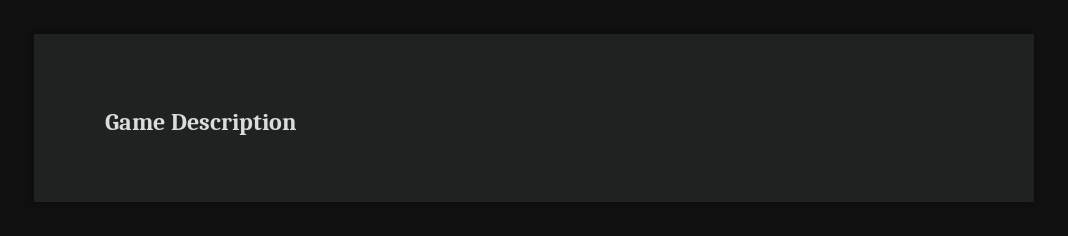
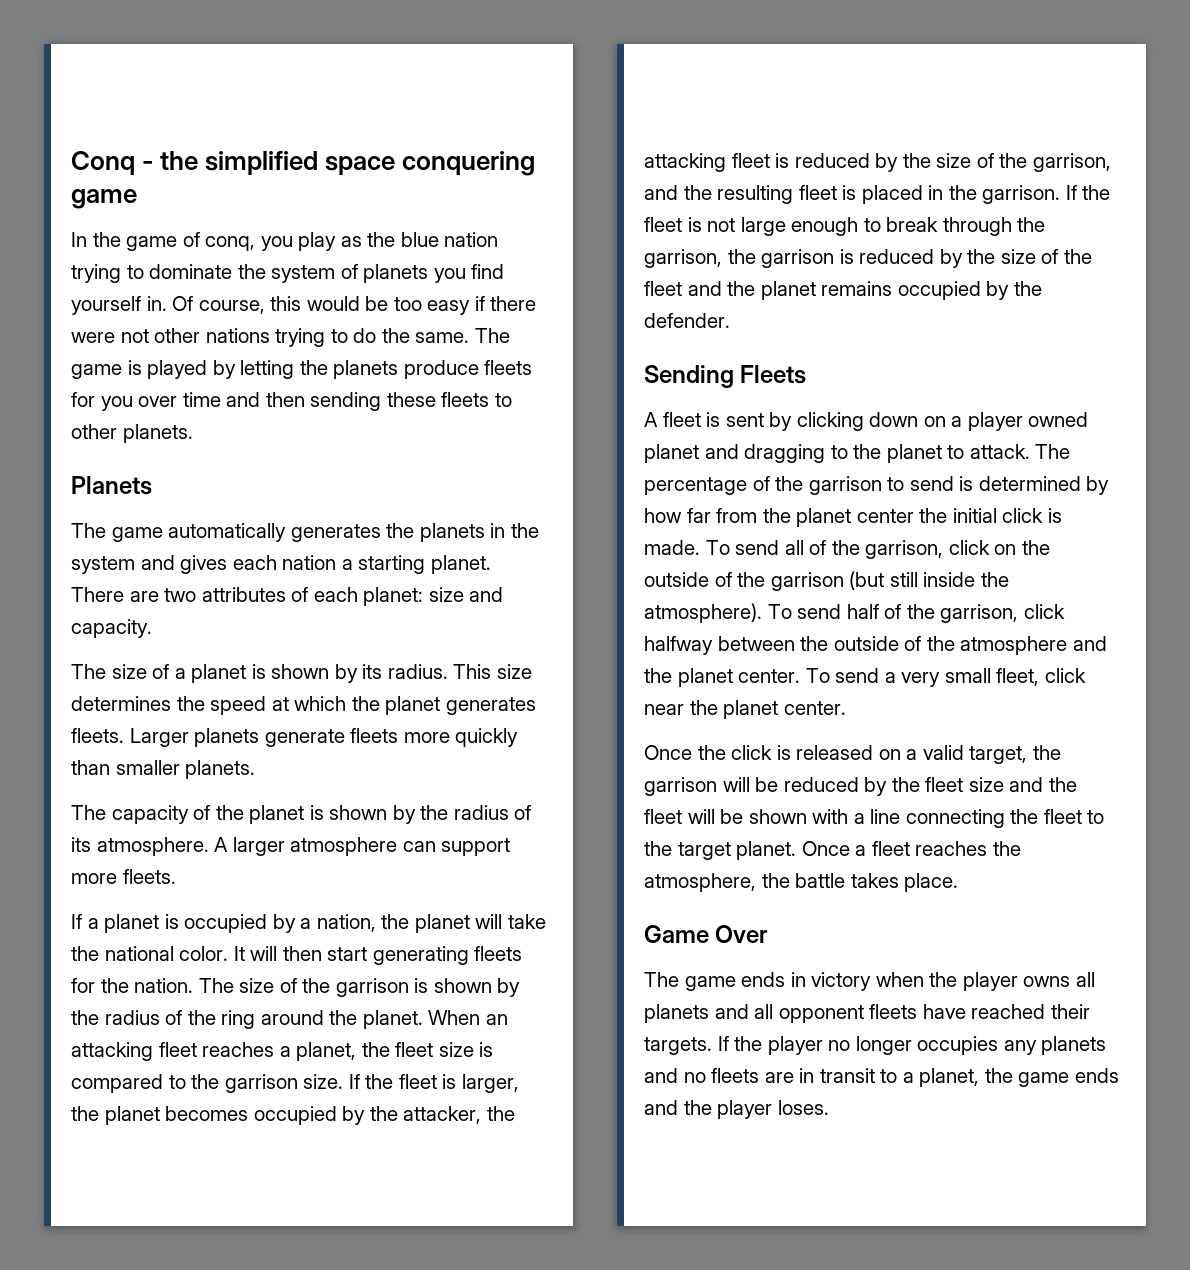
[105,114,298,135] Game Description -> [71,151,536,176] [71,189,137,209] [71,232,499,251] [71,264,505,283] [71,296,537,315] [71,328,510,347] [71,360,533,379] [71,392,512,411] [71,424,193,443] [71,476,152,495] [71,523,539,542] [71,555,491,574] [71,587,504,606] [71,619,152,638] [71,664,532,683] [71,696,536,715] [71,728,519,747] [71,760,256,779] [71,805,532,824] [71,837,511,856] [71,869,176,884] [71,914,546,933] [71,946,523,965] [71,978,521,997] [71,1010,508,1029] [71,1042,494,1061] [71,1074,519,1093] [71,1106,515,1125] [644,153,1111,172] [644,185,1111,204] [644,217,1046,236] [644,249,1092,268] [644,281,1042,300] [644,313,730,328] [644,365,807,388] [644,412,1089,431] [644,444,1071,463] [644,476,1110,495] [644,508,1062,527] [644,540,1050,559] [644,571,1009,591] [644,603,1065,623] [644,636,1107,655] [644,668,1086,687] [644,700,846,719] [644,745,1061,764] [644,777,1077,796] [644,809,1105,828] [644,841,1021,860] [644,873,959,892] [644,925,769,943] [644,972,1095,991] [644,1004,1090,1023] [644,1036,1107,1055] [644,1068,1119,1087] [644,1100,829,1119] Conq - the simplified space conquering game // In the game of conq, you play as the blue nation trying to dominate the system of planets you find yourself in. Of course, this would be too easy if there were not other nations trying to do the same. The game is played by letting the planets produce fleets for you over time and then sending these fleets to other planets. // Planets // The game automatically generates the planets in the system and gives each nation a starting planet. There are two attributes of each planet: size and capacity. // The size of a planet is shown by its radius. This size determines the speed at which the planet generates fleets. Larger planets generate fleets more quickly than smaller planets. // The capacity of the planet is shown by the radius of its atmosphere. A larger atmosphere can support more fleets. // If a planet is occupied by a nation, the planet will take the national color. It will then start generating fleets for the nation. The size of the garrison is shown by the radius of the ring around the planet. When an attacking fleet reaches a planet, the fleet size is compared to the garrison size. If the fleet is larger, the planet becomes occupied by the attacker, the attacking fleet is reduced by the size of the garrison, and the resulting fleet is placed in the garrison. If the fleet is not large enough to break through the garrison, the garrison is reduced by the size of the fleet and the planet remains occupied by the defender. // Sending Fleets // A fleet is sent by clicking down on a player owned planet and dragging to the planet to attack. The percentage of the garrison to send is determined by how far from the planet center the initial click is made. To send all of the garrison, click on the outside of the garrison (but still inside the atmosphere). To send half of the garrison, click halfway between the outside of the atmosphere and the planet center. To send a very small fleet, click near the planet center. // Once the click is released on a valid target, the garrison will be reduced by the fleet size and the fleet will be shown with a line connecting the fleet to the target planet. Once a fleet reaches the atmosphere, the battle takes place. // Game Over // The game ends in victory when the player owns all planets and all opponent fleets have reached their targets. If the player no longer occupies any planets and no fleets are in transit to a planet, the game ends and the player loses.

